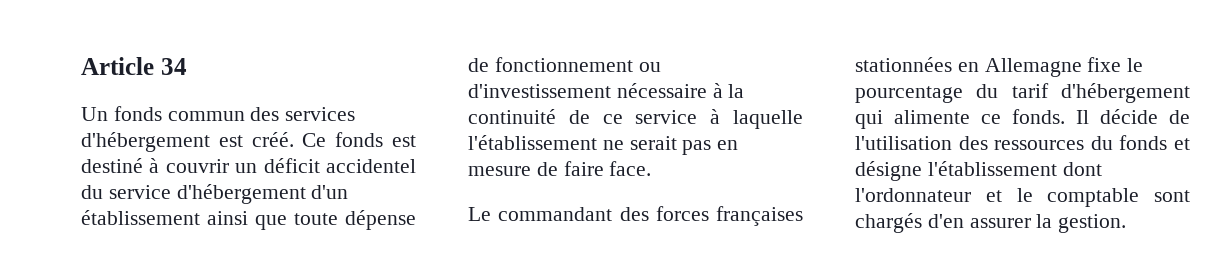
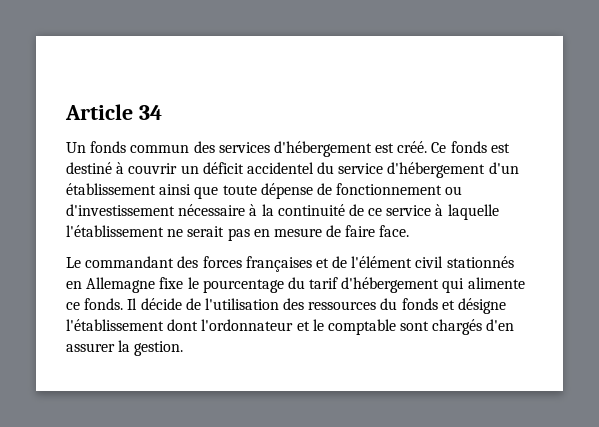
[855,57,952,72] stationnées -> [315,256,514,268] et de l'élément civil stationnés

